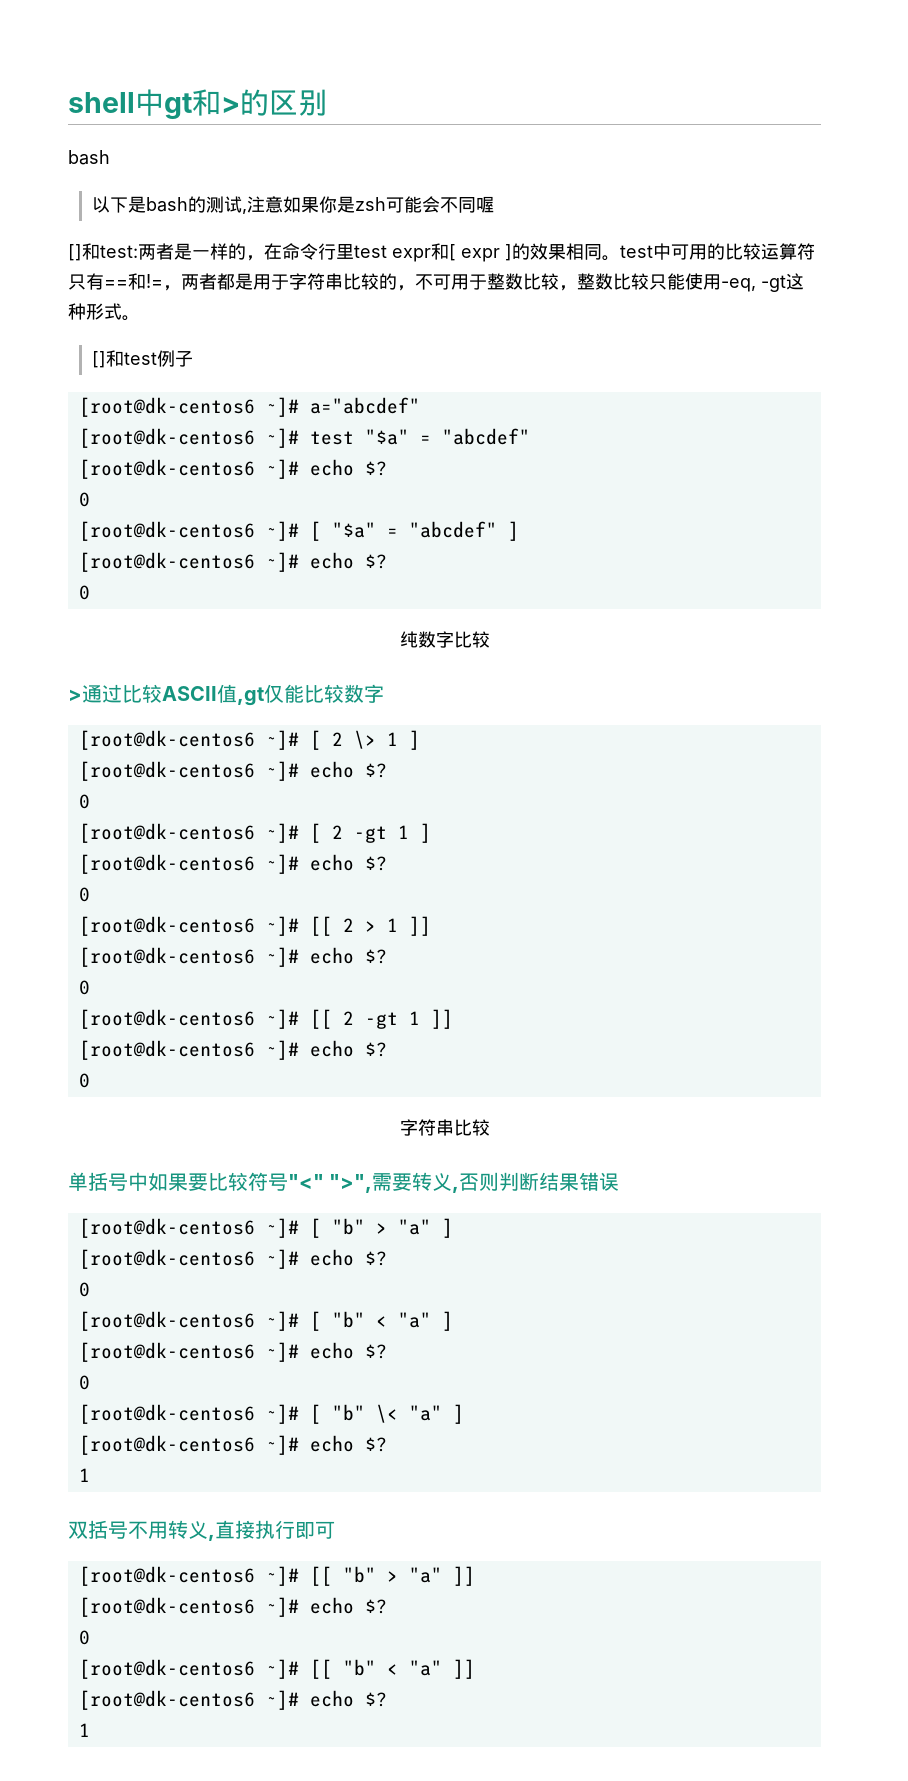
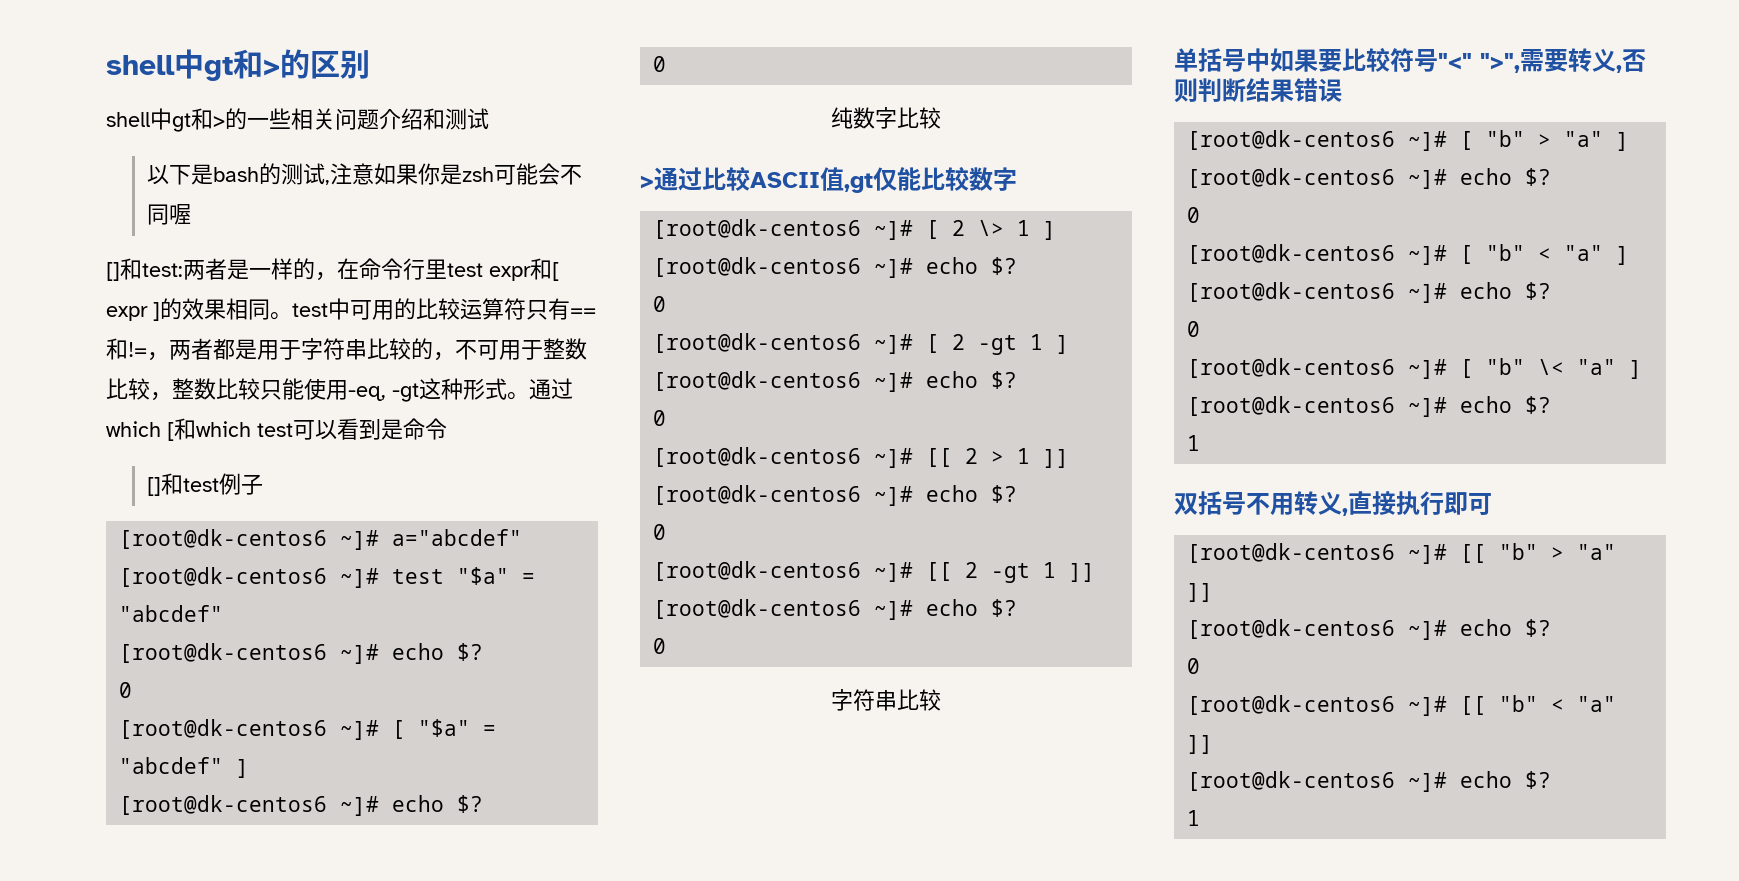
[68,150,110,165] bash -> [106,108,489,132] shell中gt和>的一些相关问题介绍和测试
(140, 318) none -> [529,378,573,400] [106,418,447,441] 通过which [和which test可以看到是命令

